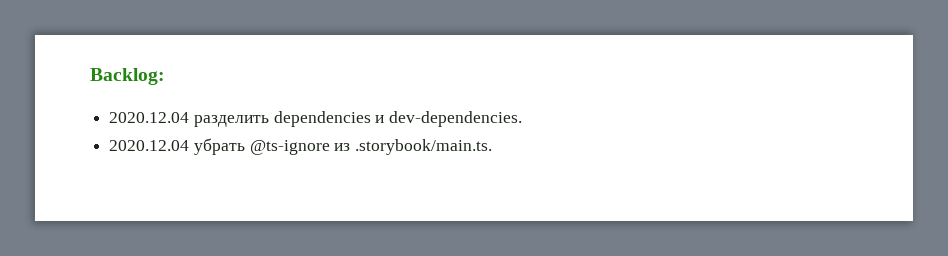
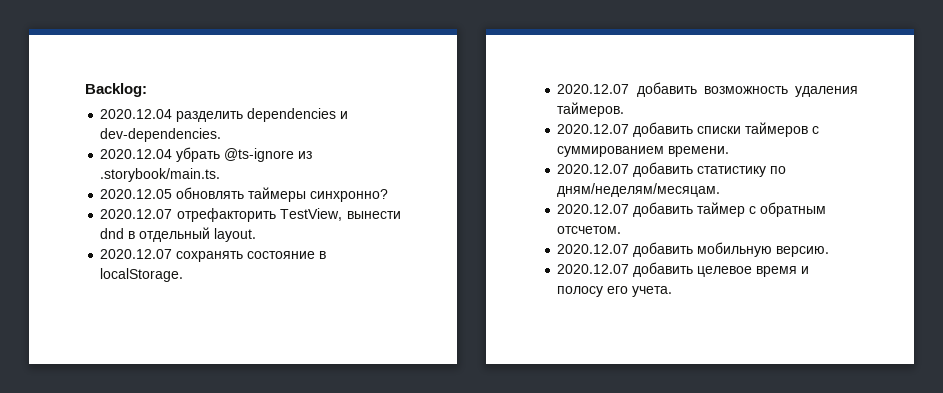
(493, 147) none -> [100,187,389,202] [100,208,402,222] [100,227,257,242] [100,249,327,262] [100,268,184,282] [557,82,858,97] [557,102,625,117] [557,122,820,137] [557,146,730,157] [557,162,787,177] [557,183,721,197] [557,202,827,217] [557,226,622,234] [557,242,830,257] [557,262,810,277] [557,286,673,297] // 2020.12.05 обновлять таймеры синхронно? // 2020.12.07 отрефакторить TestView, вынести dnd в отдельный layout. // 2020.12.07 сохранять состояние в localStorage. // 2020.12.07 добавить возможность удаления таймеров. // 2020.12.07 добавить списки таймеров с суммированием времени. // 2020.12.07 добавить статистику по дням/неделям/месяцам. // 2020.12.07 добавить таймер с обратным отсчетом. // 2020.12.07 добавить мобильную версию. // 2020.12.07 добавить целевое время и полосу его учета.

